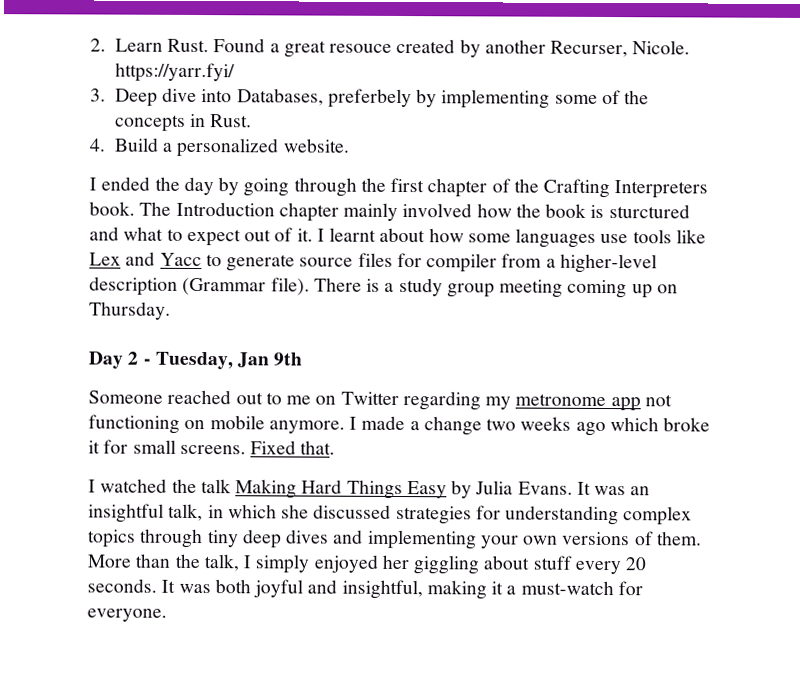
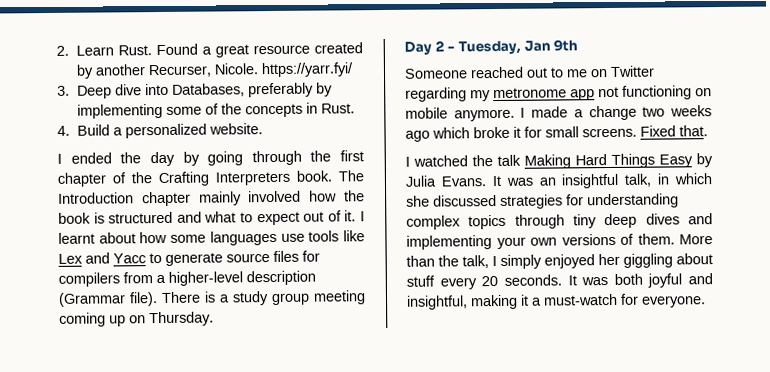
[329,43,393,53] resouce -> [252,44,310,55] resource
[327,88,412,109] preferbely -> [247,82,314,98] preferably
[608,204,690,219] sturctured -> [108,211,174,224] structured
[426,253,498,273] compiler -> [58,272,120,287] compilers

